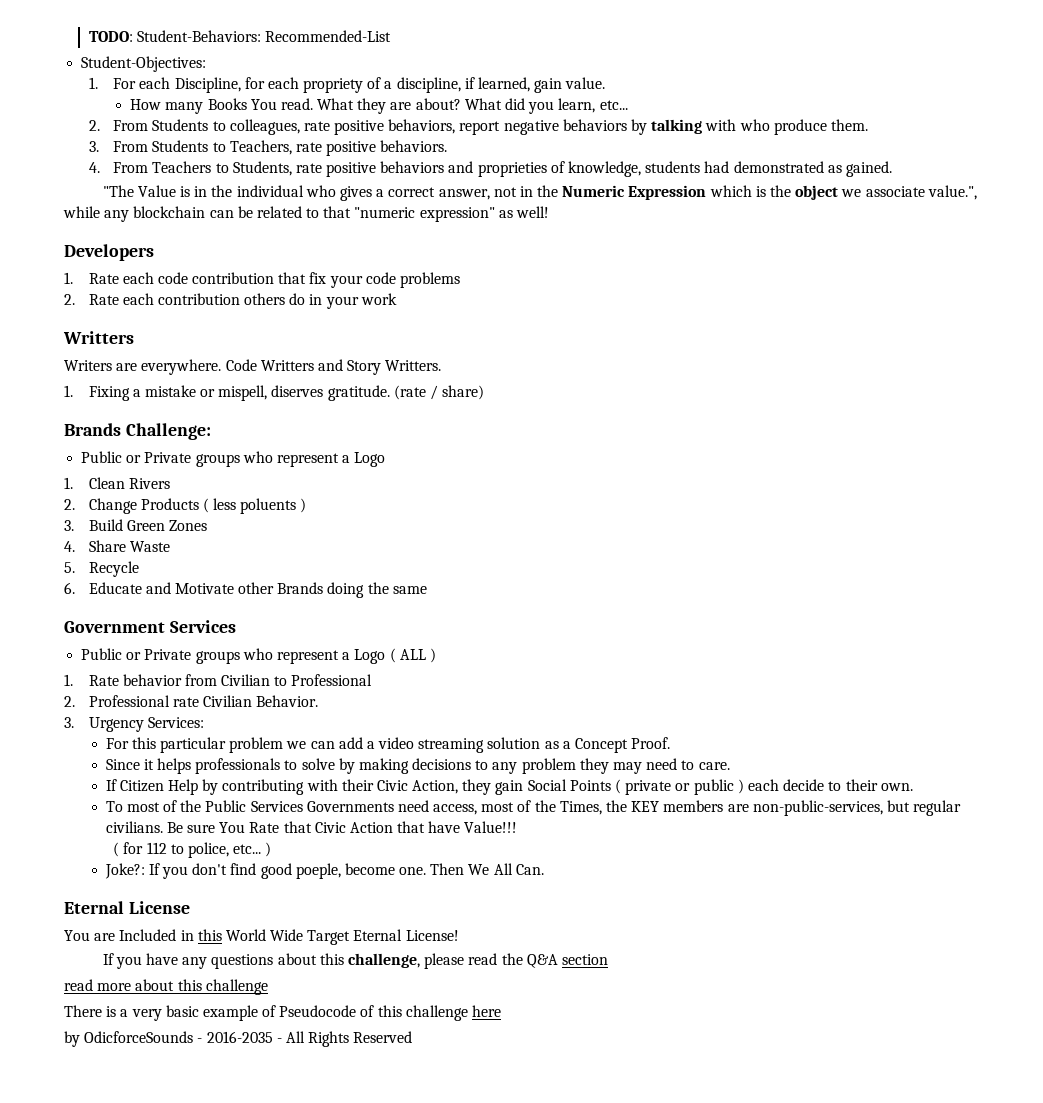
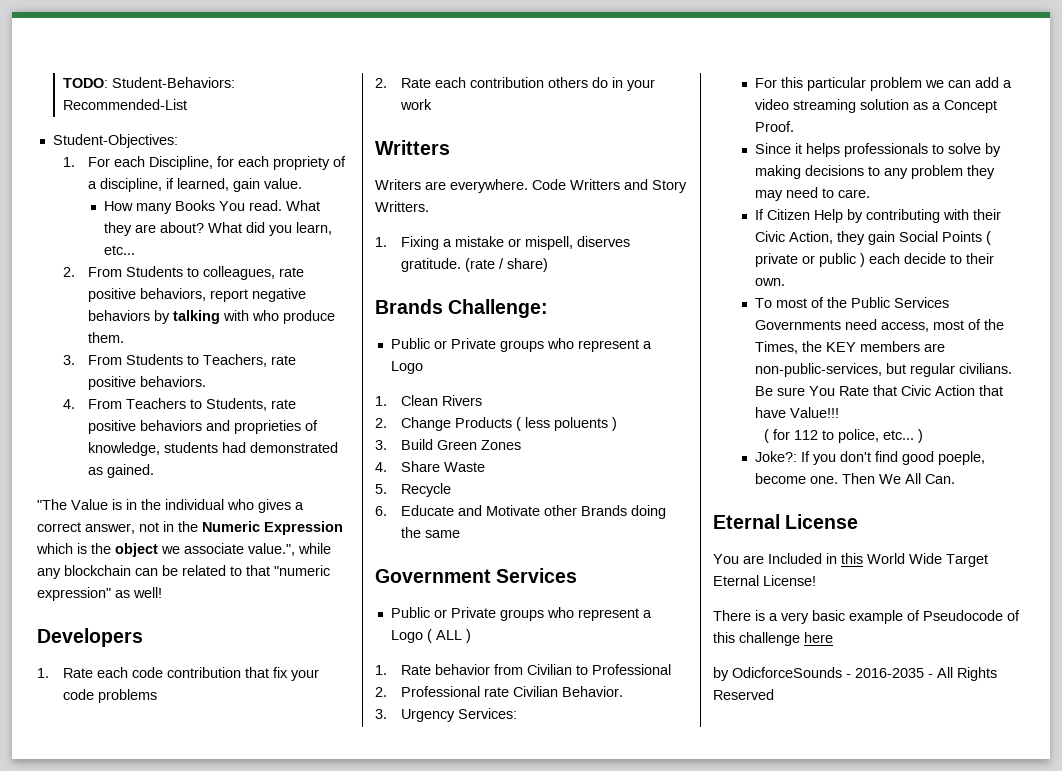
[102,953,608,969] [64,979,268,995] // If you have any questions about this challenge, please read the Q&A section // read more about this challenge -> (816, 580) none

